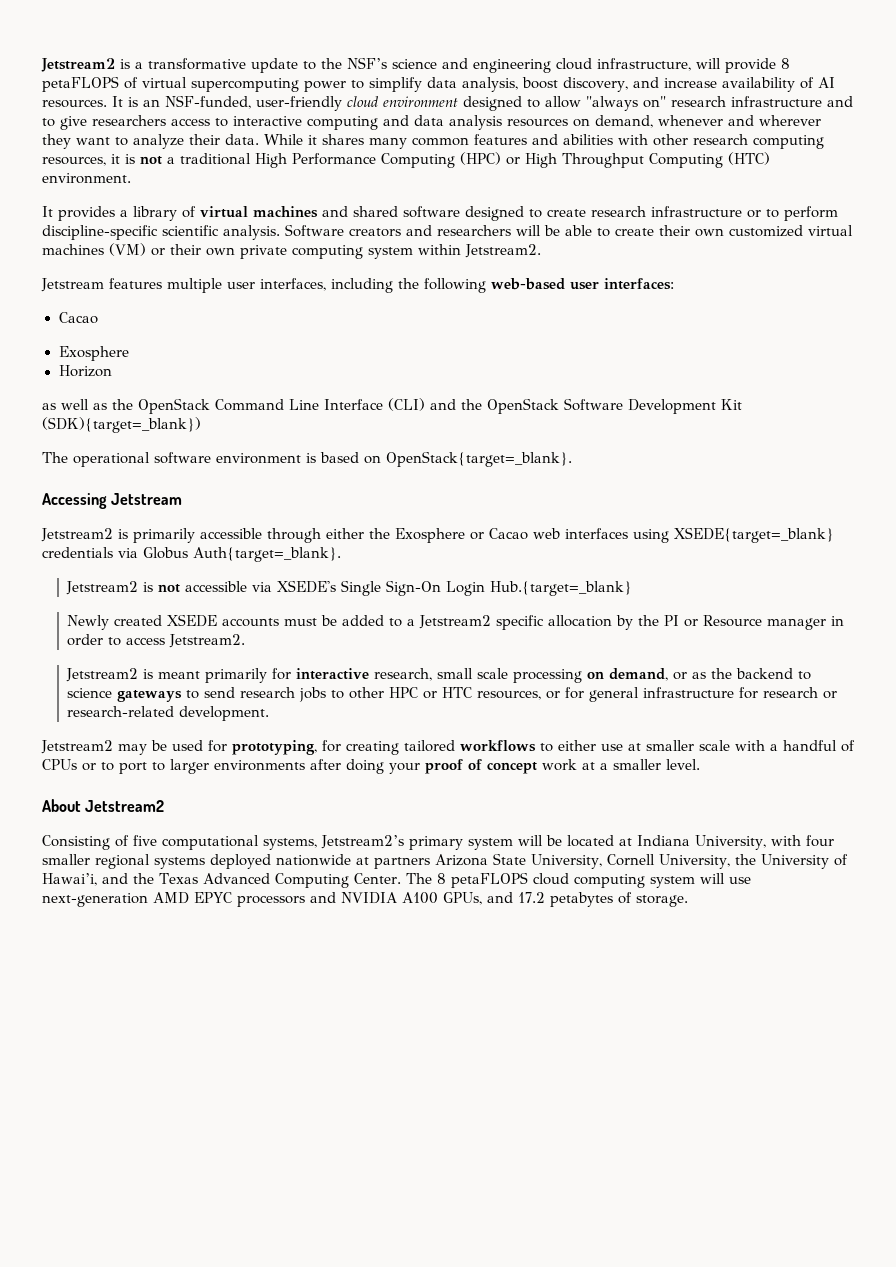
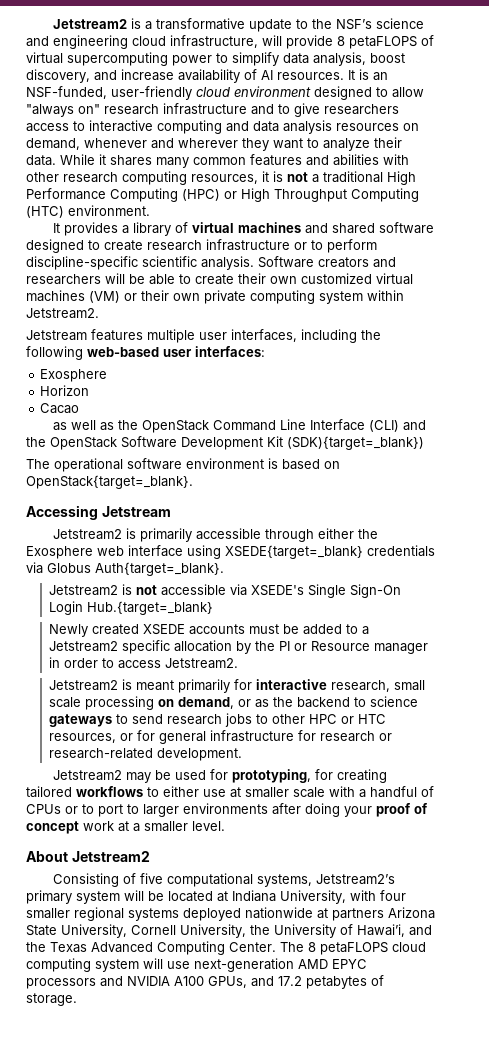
[58,312,98,324] // Cacao -> (265, 351) none
(112, 371) none -> [40,403,80,414] // Cacao
[470,528,628,540] or Cacao web interfaces -> [97,545,183,557] web interface

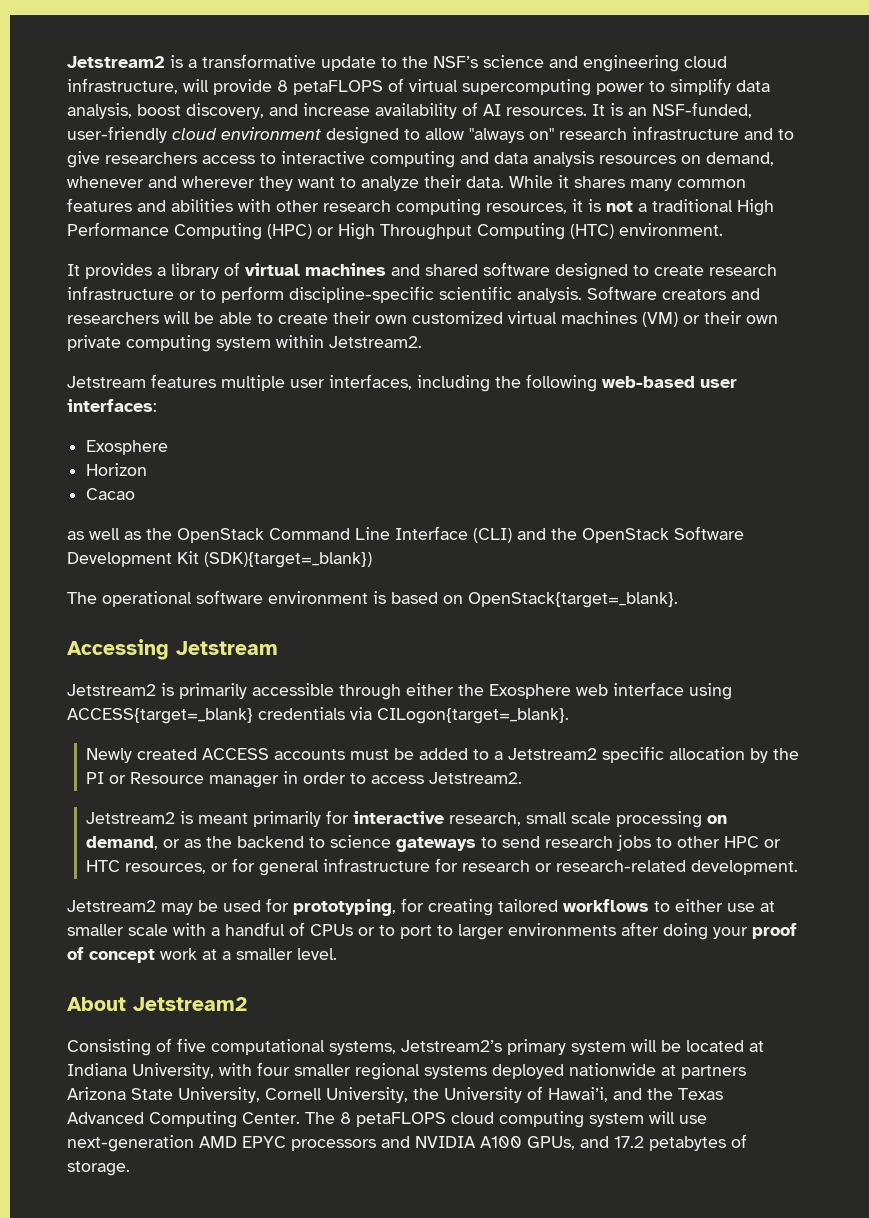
[225,545,363,559] XSEDE{target=_blank} -> [67,708,253,724] ACCESS{target=_blank}
[47,562,224,576] [48,584,401,598] [48,601,213,615] Globus Auth{target=_blank}. // Jetstream2 is not accessible via XSEDE's Single Sign-On Login Hub.{target=_blank} -> [377,708,569,724] CILogon{target=_blank}.
[142,624,185,635] XSEDE -> [202,748,270,760] ACCESS

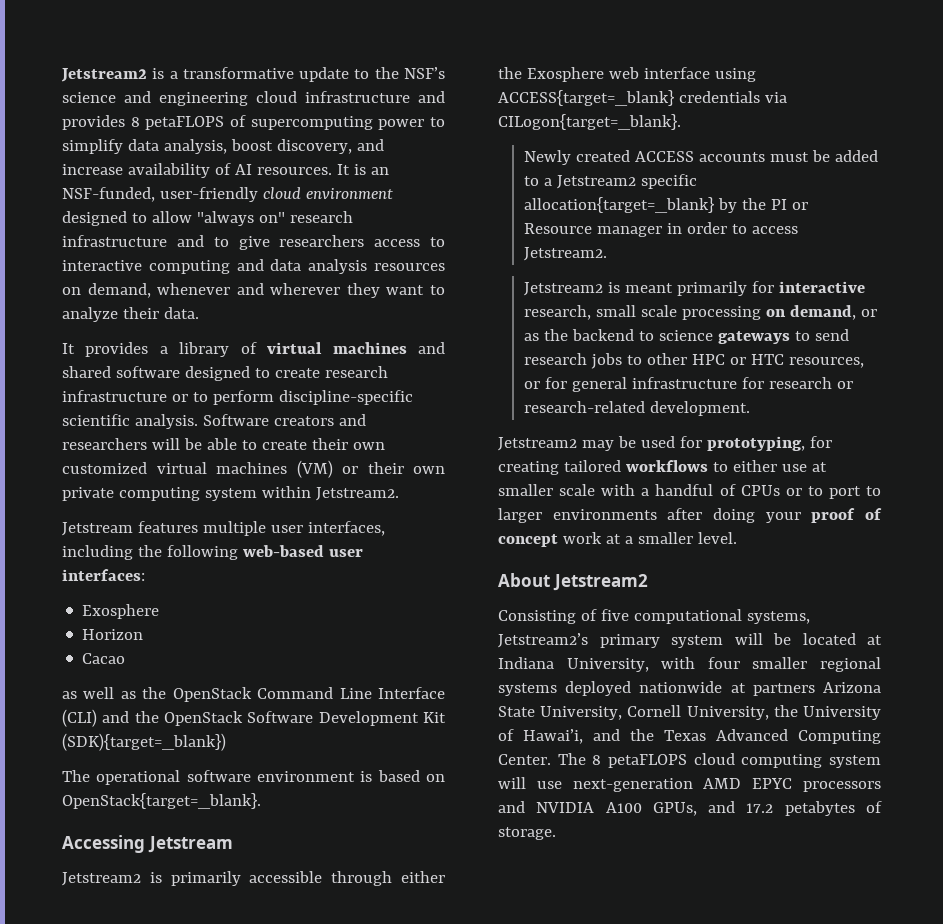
[67,78,272,95] infrastructure, will provide -> [305,91,445,103] [62,115,125,130] infrastructure and provides
[409,79,458,92] virtual -> (246, 121) none
[509,175,746,191] [67,198,774,216] [67,222,723,240] While it shares many common features and abilities with other research computing resources, it is not a traditional High Performance Computing (HPC) or High Throughput Computing (HTC) environment. -> (199, 313) none
[669,747,746,760] allocation -> [524,197,715,213] allocation{target=_blank}

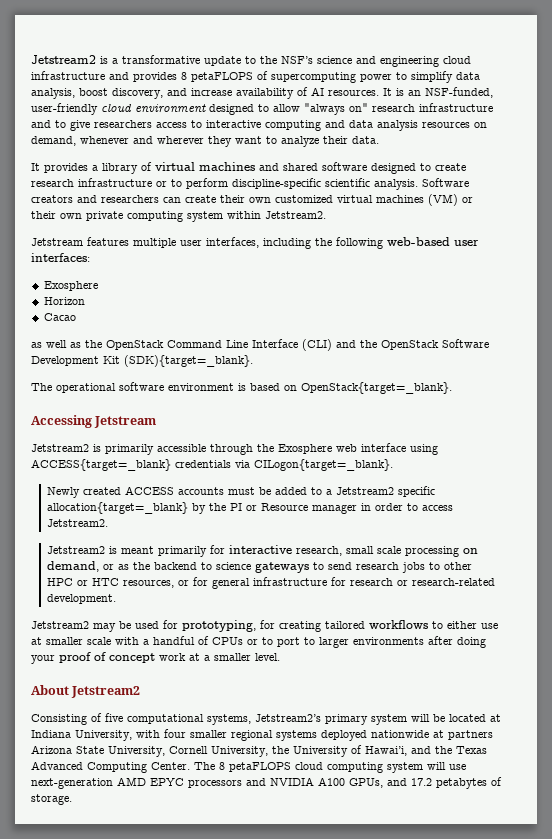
[151,438,257,450] will be able to -> [163,197,181,203] can
[62,733,226,751] (SDK){target=_blank}) -> [124,355,253,367] (SDK){target=_blank}.
[401,871,445,883] either -> (253, 449) none

